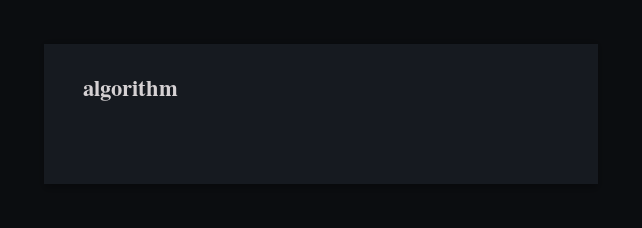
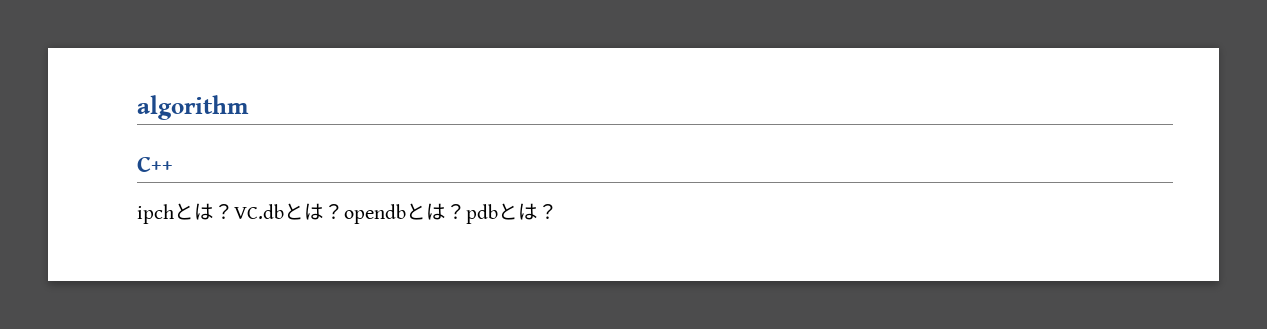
(178, 91) none -> [137,156,173,172] [137,203,558,224] // C++ // ipchとは？VC.dbとは？opendbとは？pdbとは？

